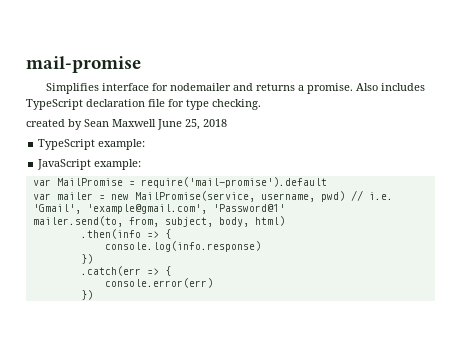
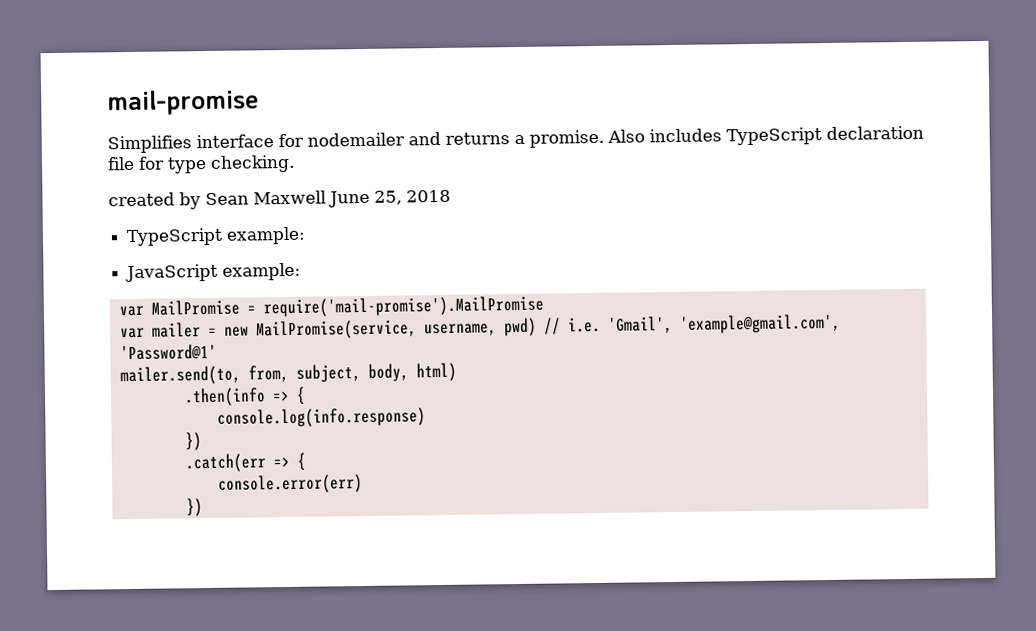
[140,177,327,188] require('mail-promise').default -> [262,295,544,318] require('mail-promise').MailPromise

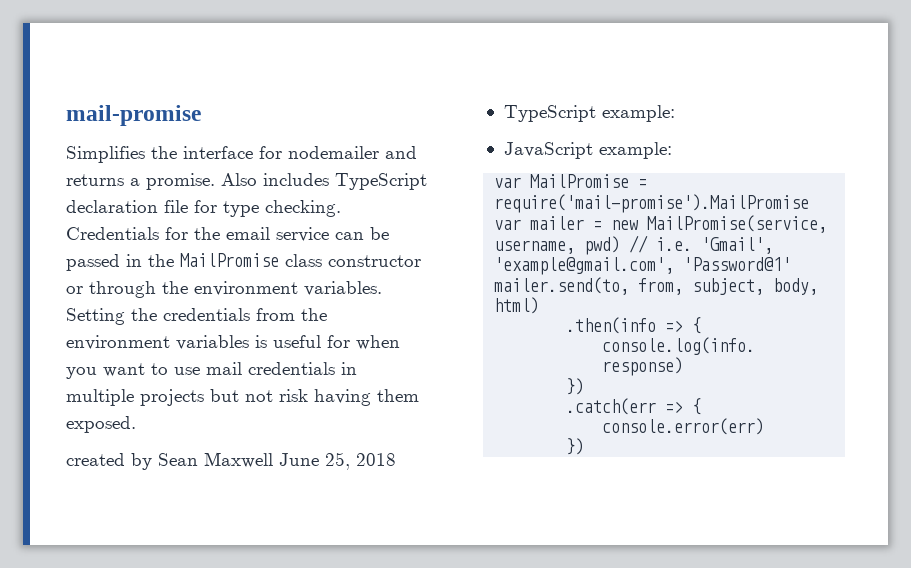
(192, 144) none -> [151,146,177,159] the
(295, 163) none -> [66,227,389,242] [66,253,421,271] [66,281,382,298] [66,308,327,325] [66,335,400,350] [66,362,357,379] [66,389,419,406] [66,416,136,433] Credentials for the email service can be passed in the MailPromise class constructor or through the environment variables. Setting the credentials from the environment variables is useful for when you want to use mail credentials in multiple projects but not risk having them exposed.

